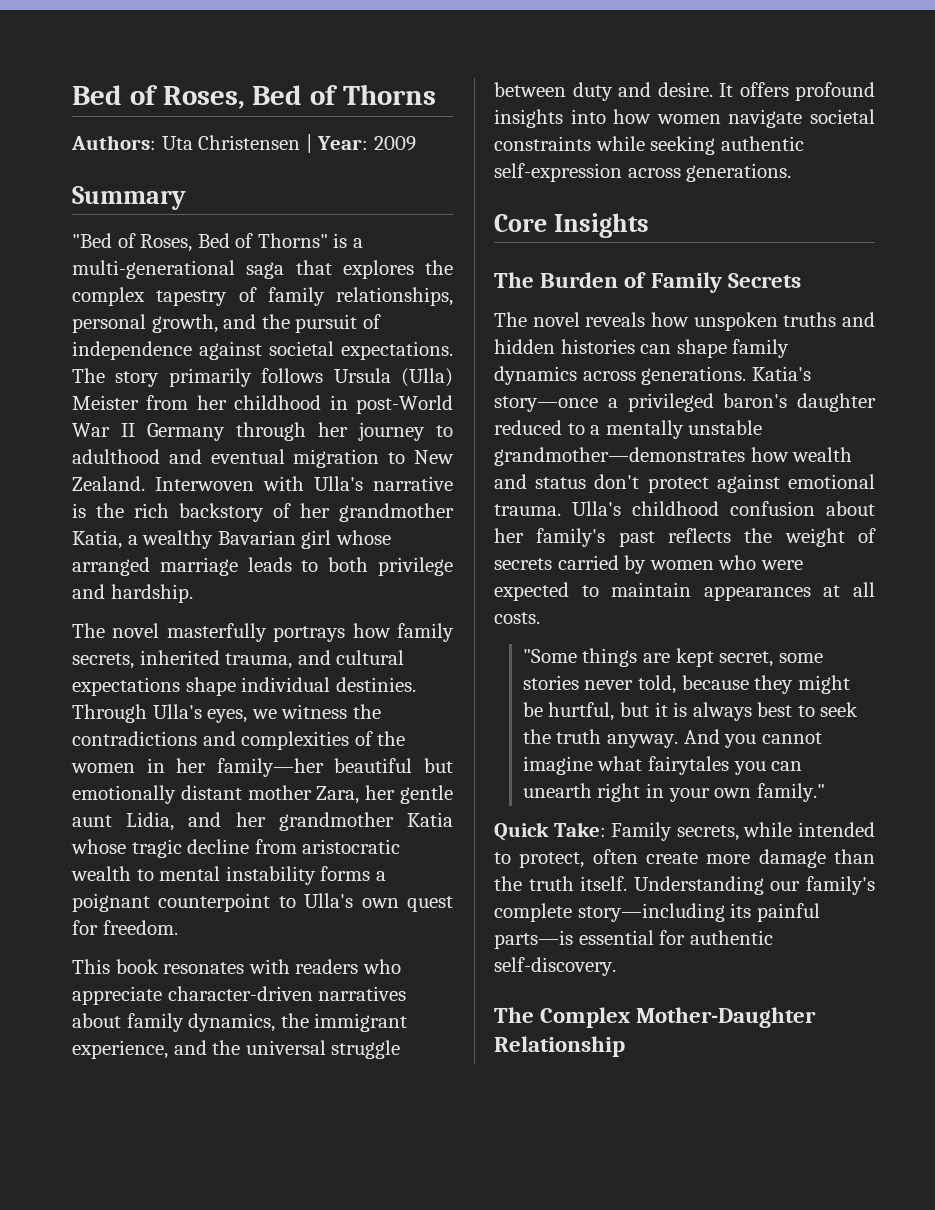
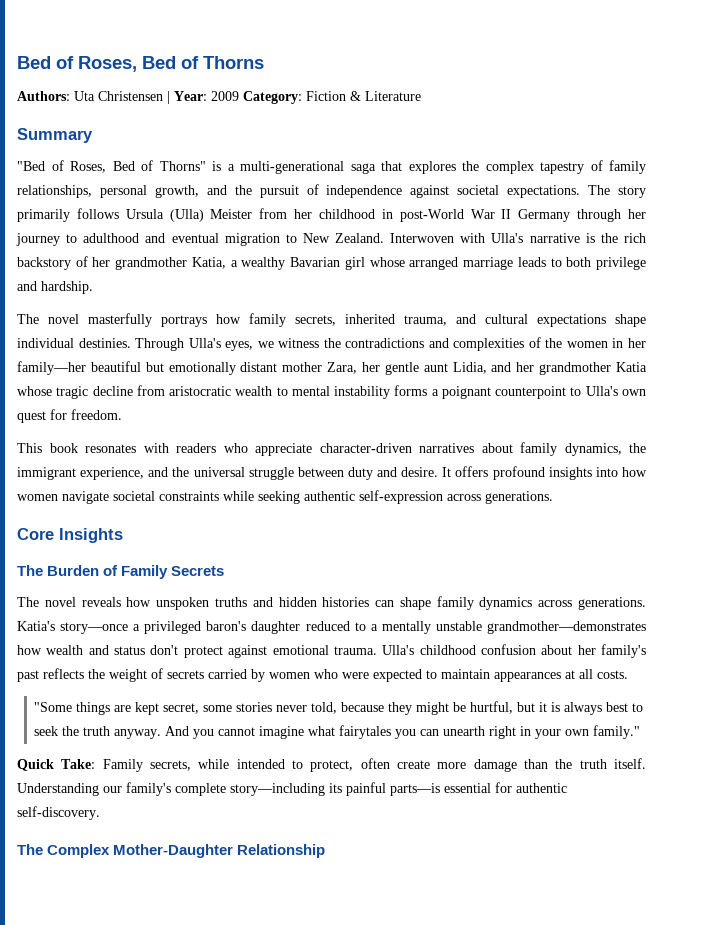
(416, 143) none -> [243,91,421,104] Category: Fiction & Literature

